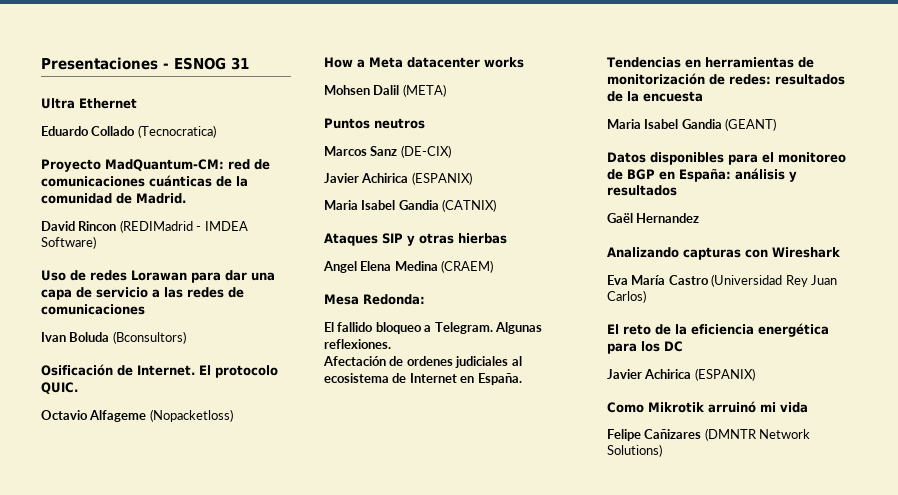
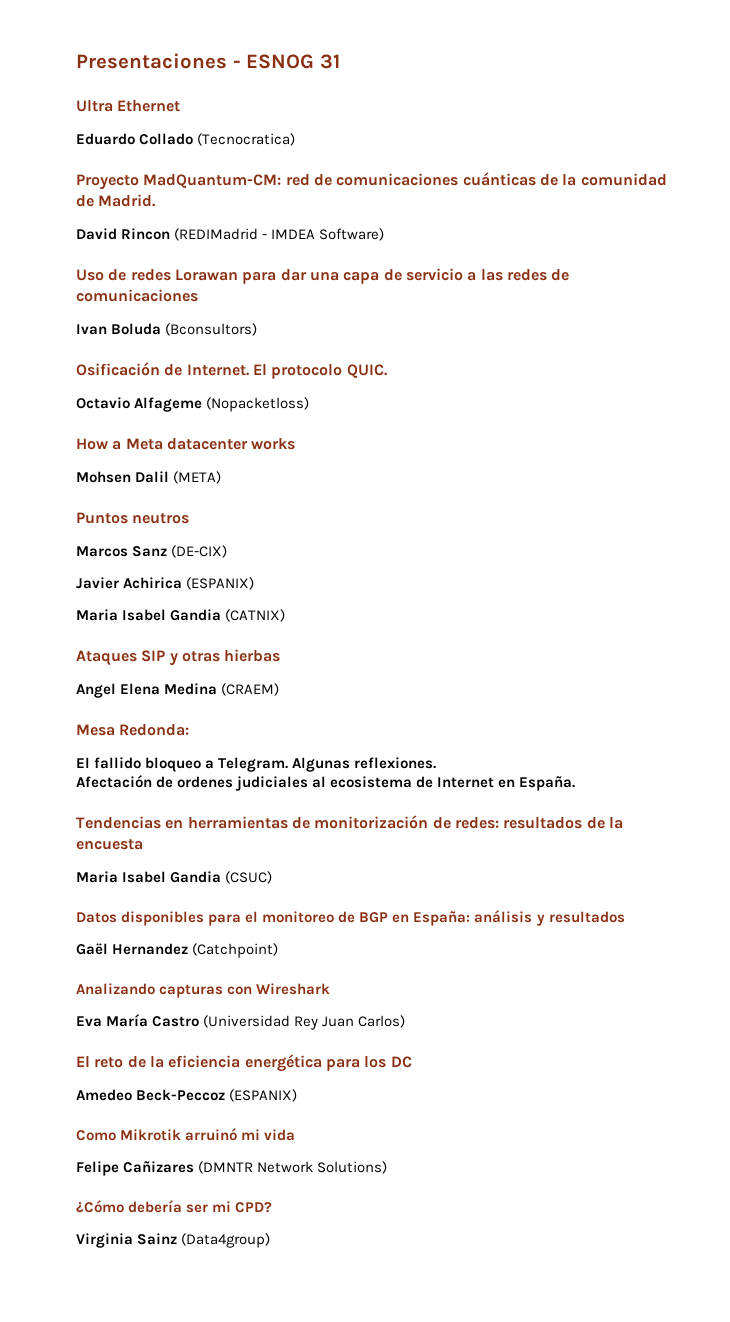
[725,118,777,131] (GEANT) -> [225,871,273,884] (CSUC)
(700, 218) none -> [192,943,279,958] (Catchpoint)
[607,369,692,379] Javier Achirica -> [76,1089,226,1101] Amedeo Beck-Peccoz
(662, 450) none -> [76,1200,273,1213] [76,1233,271,1248] // ¿Cómo debería ser mi CPD? // Virginia Sainz (Data4group)

